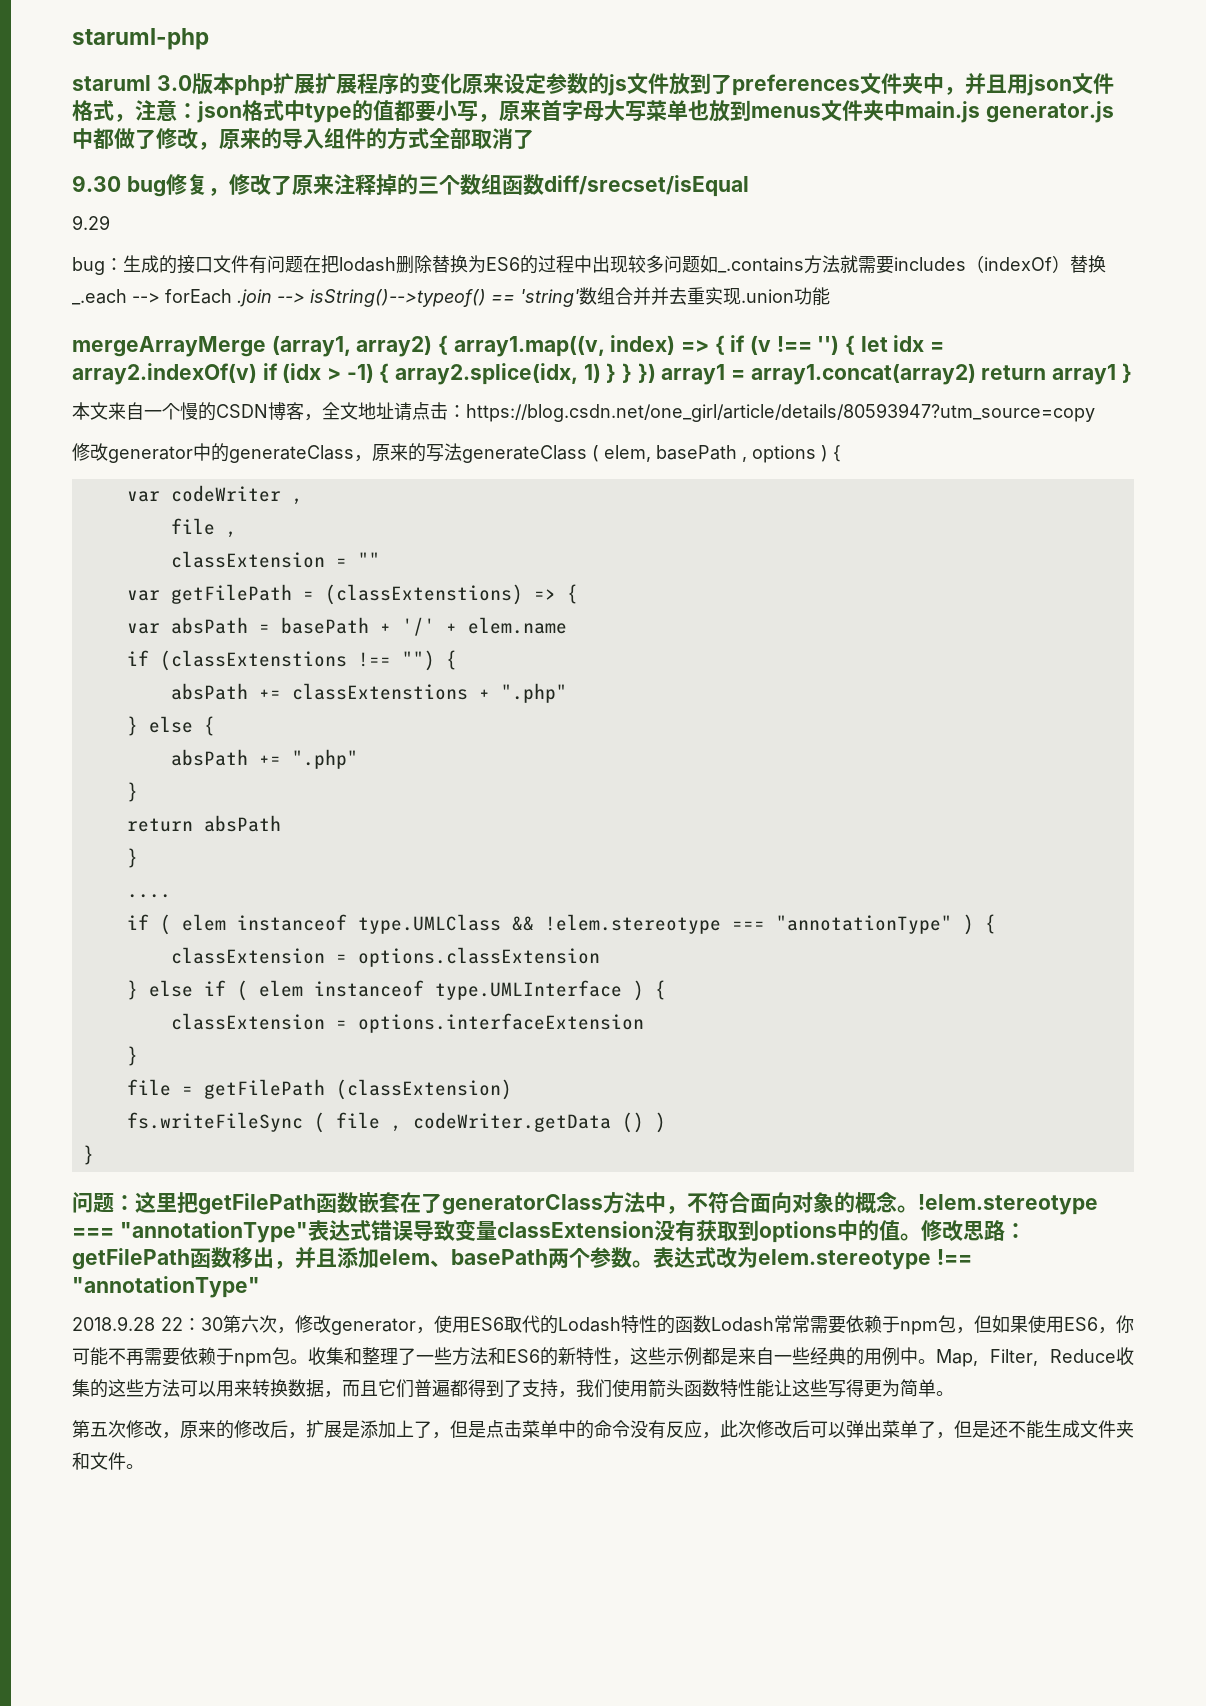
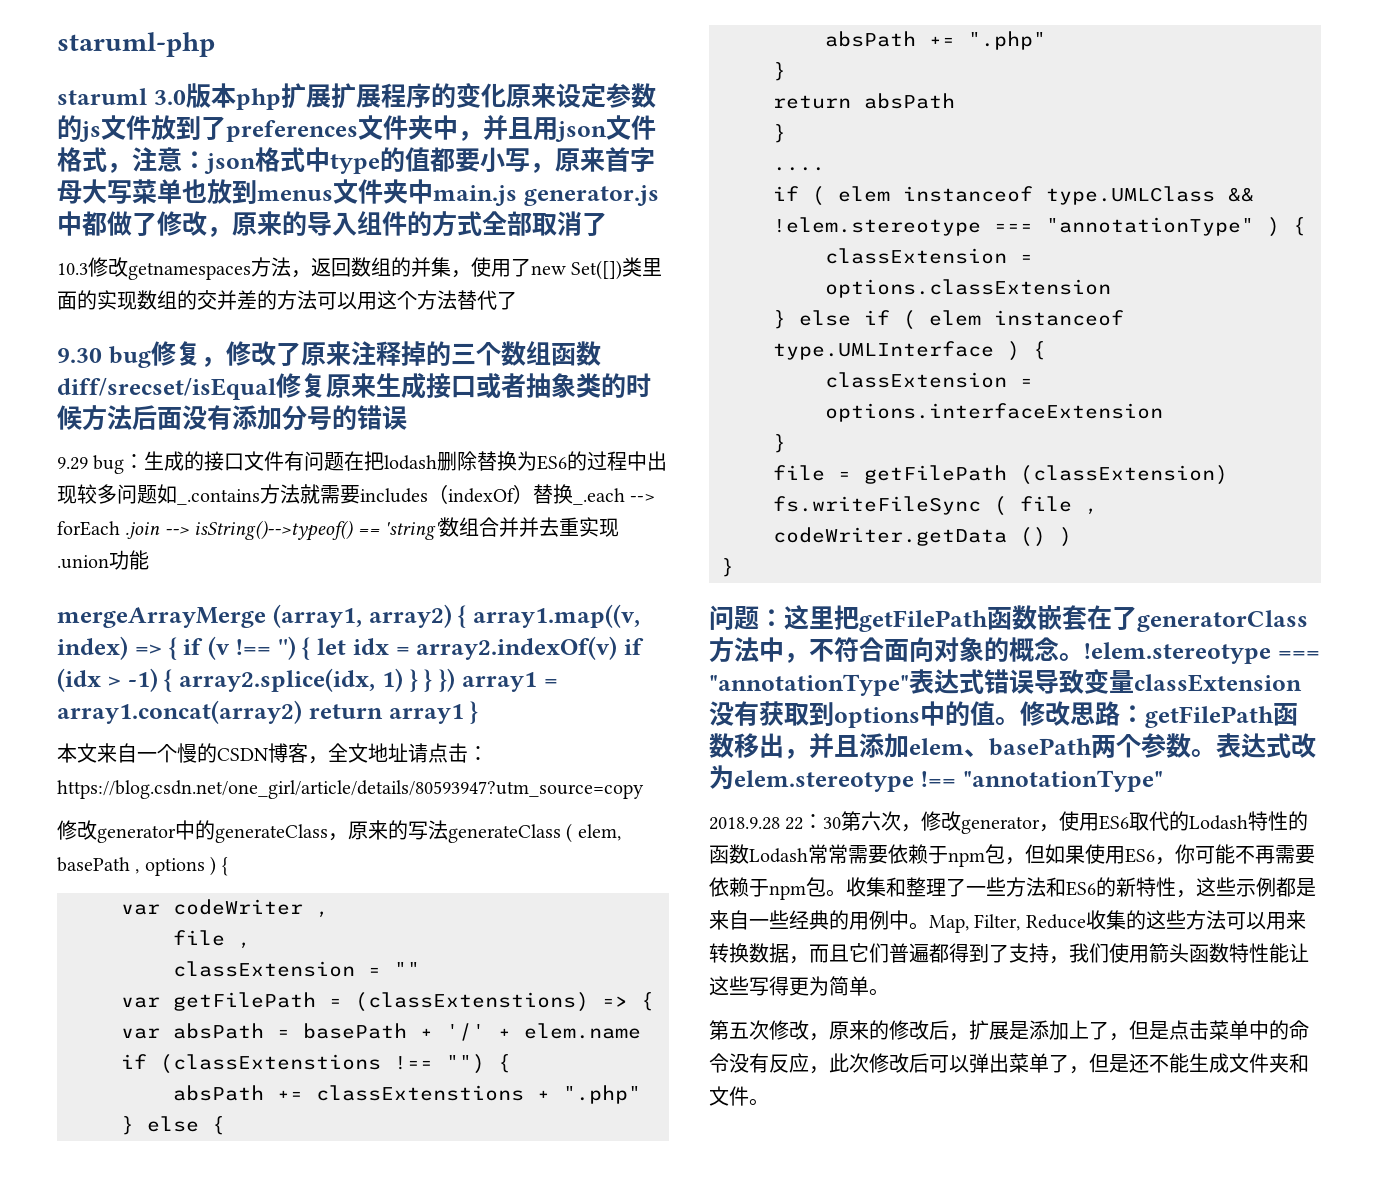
(534, 139) none -> [57,257,663,280] [57,290,517,310] // 10.3修改getnamespaces方法，返回数组的并集，使用了new Set([])类里面的实现数组的交并差的方法可以用这个方法替代了
(749, 186) none -> [276,373,651,399] [57,405,407,431] 修复原来生成接口或者抽象类的时候方法后面没有添加分号的错误
(110, 222) // -> (88, 463) none

